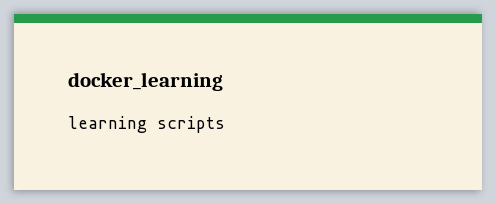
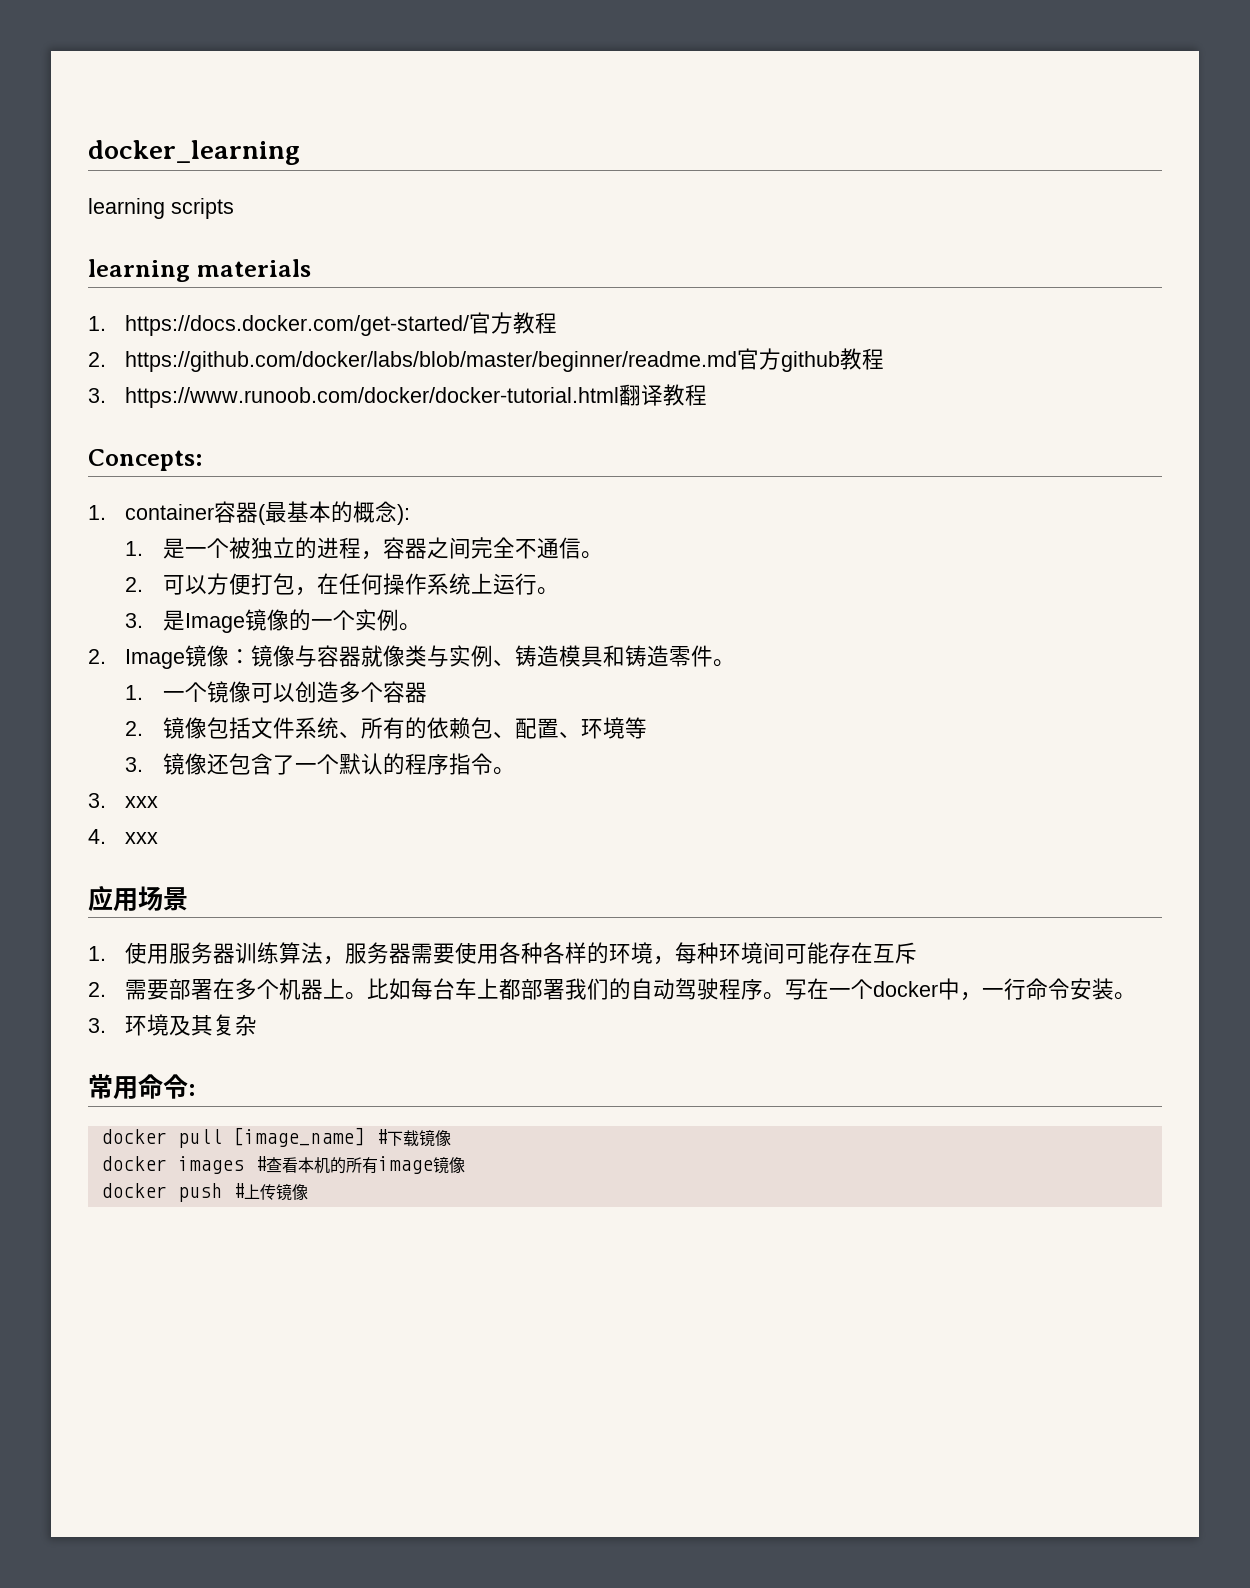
(225, 124) none -> [88,259,311,282] [88,312,558,336] [88,348,885,372] [88,384,708,408] [88,449,203,471] [88,501,411,525] [125,537,603,560] [125,573,559,596] [125,609,421,633] [88,645,736,669] [125,681,427,703] [125,717,647,739] [125,753,515,775] [88,793,159,808] [88,829,159,844] [88,885,188,912] [88,942,918,965] [88,978,1137,1001] [88,1014,258,1036] [88,1074,196,1100] [100,1127,451,1148] [100,1156,465,1174] [100,1183,308,1202] // learning materials // 1. https://docs.docker.com/get-started/官方教程 // 2. https://github.com/docker/labs/blob/master/beginner/readme.md官方github教程 // 3. https://www.runoob.com/docker/docker-tutorial.html翻译教程 // Concepts: // 1. container容器(最基本的概念): // 1.是一个被独立的进程，容器之间完全不通信。 // 2.可以方便打包，在任何操作系统上运行。 // 3.是Image镜像的一个实例。 // 2. Image镜像：镜像与容器就像类与实例、铸造模具和铸造零件。 // 1.一个镜像可以创造多个容器 // 2.镜像包括文件系统、所有的依赖包、配置、环境等 // 3.镜像还包含了一个默认的程序指令。 // 3. xxx // 4. xxx // 应用场景 // 1.使用服务器训练算法，服务器需要使用各种各样的环境，每种环境间可能存在互斥 // 2.需要部署在多个机器上。比如每台车上都部署我们的自动驾驶程序。写在一个docker中，一行命令安装。 // 3.环境及其复杂 // 常用命令: // docker pull [image_name] #下载镜像 // docker images #查看本机的所有image镜像 // docker push #上传镜像

